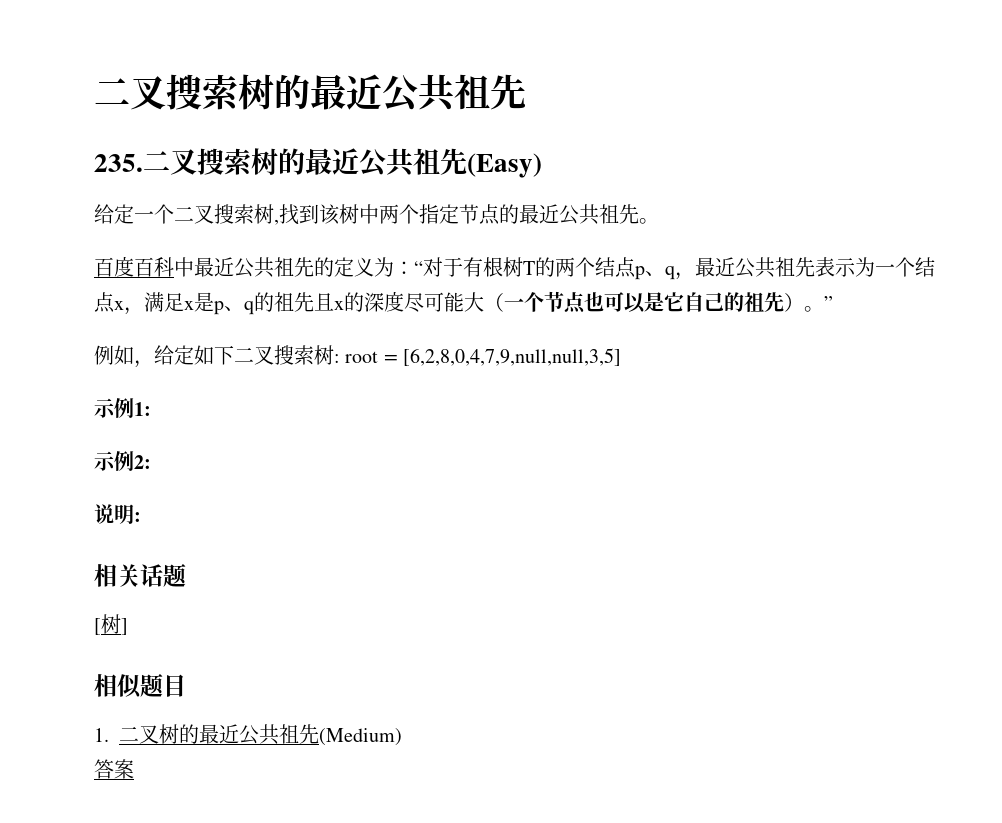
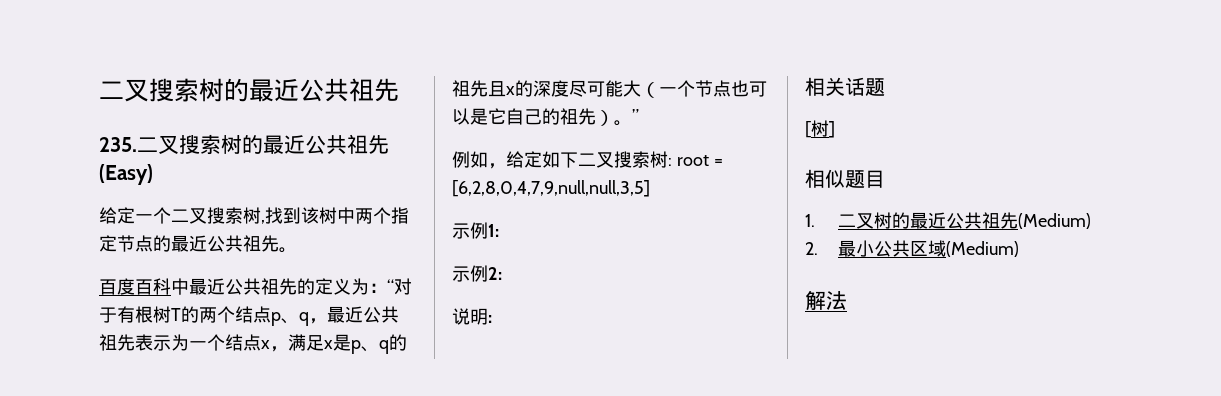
[94,759,134,779] 答案 -> [805,240,1020,257] [805,290,847,310] 2.最小公共区域(Medium) // 解法

